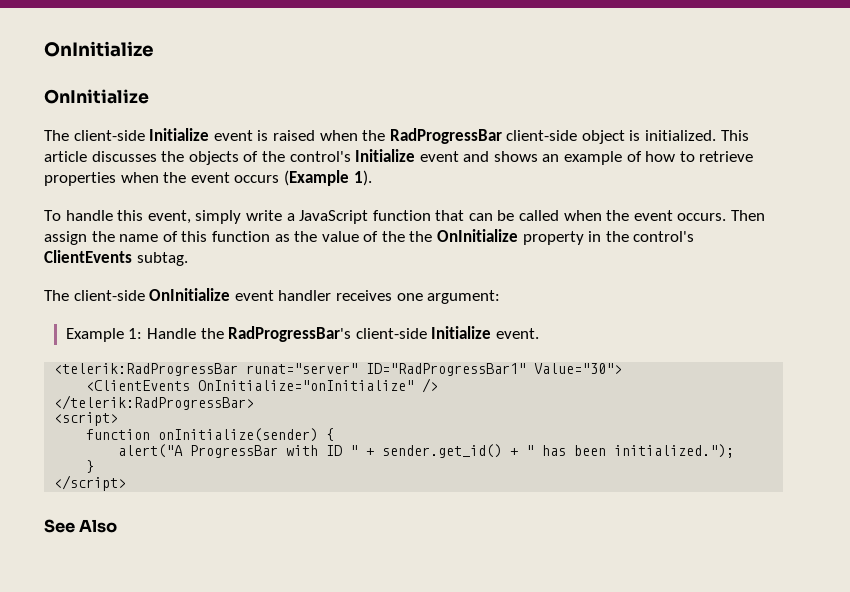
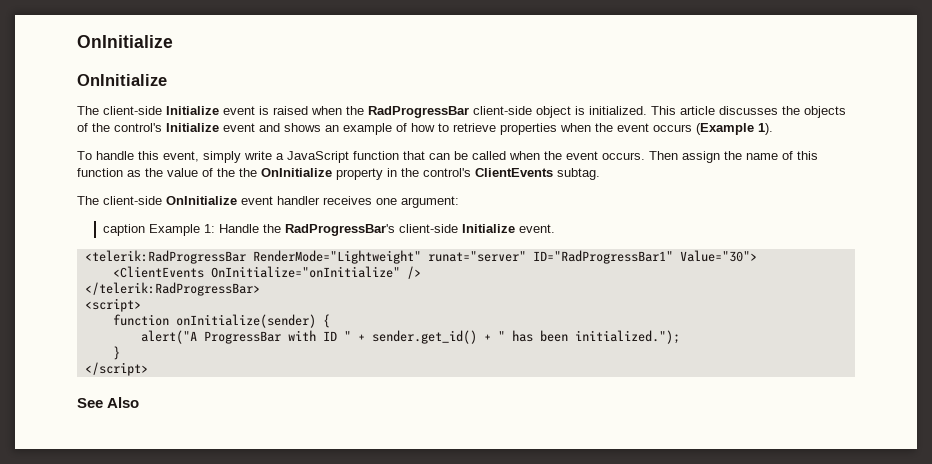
(501, 297) none -> [102,224,145,236] caption
(239, 369) none -> [252,250,421,264] RenderMode="Lightweight"

